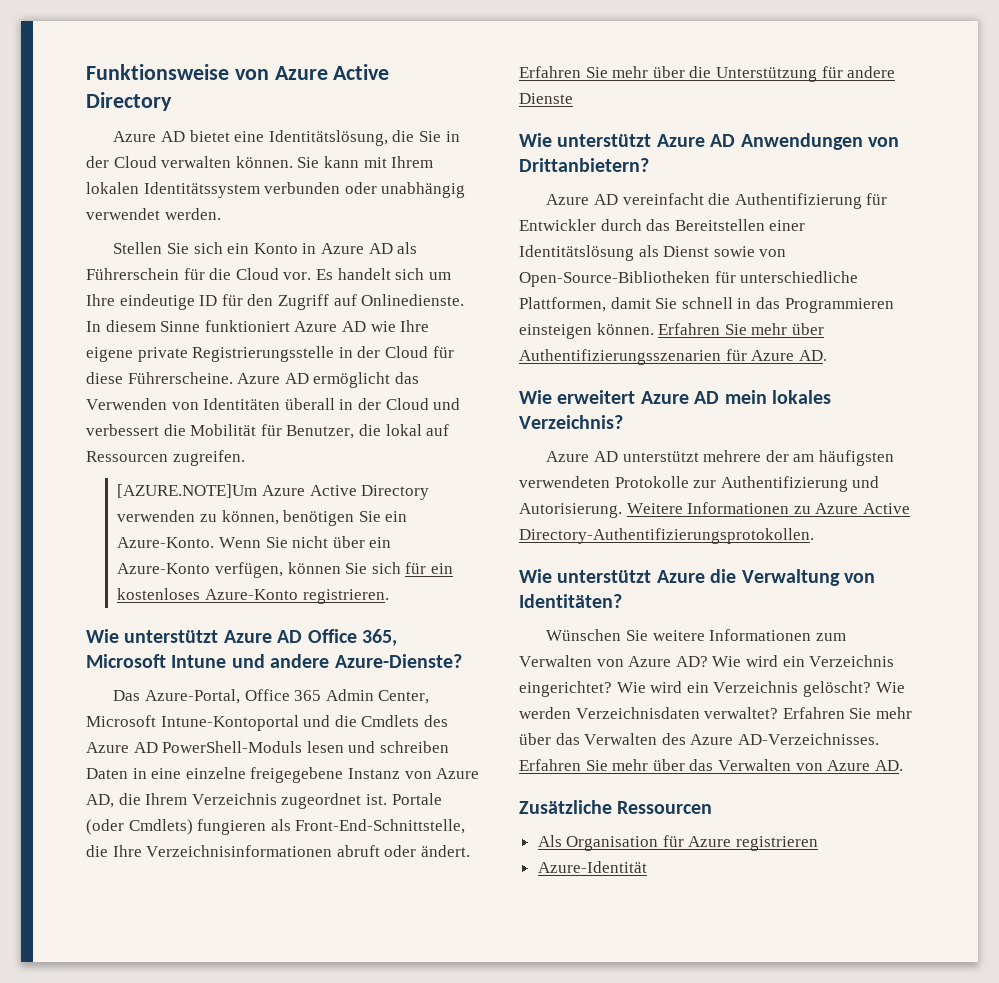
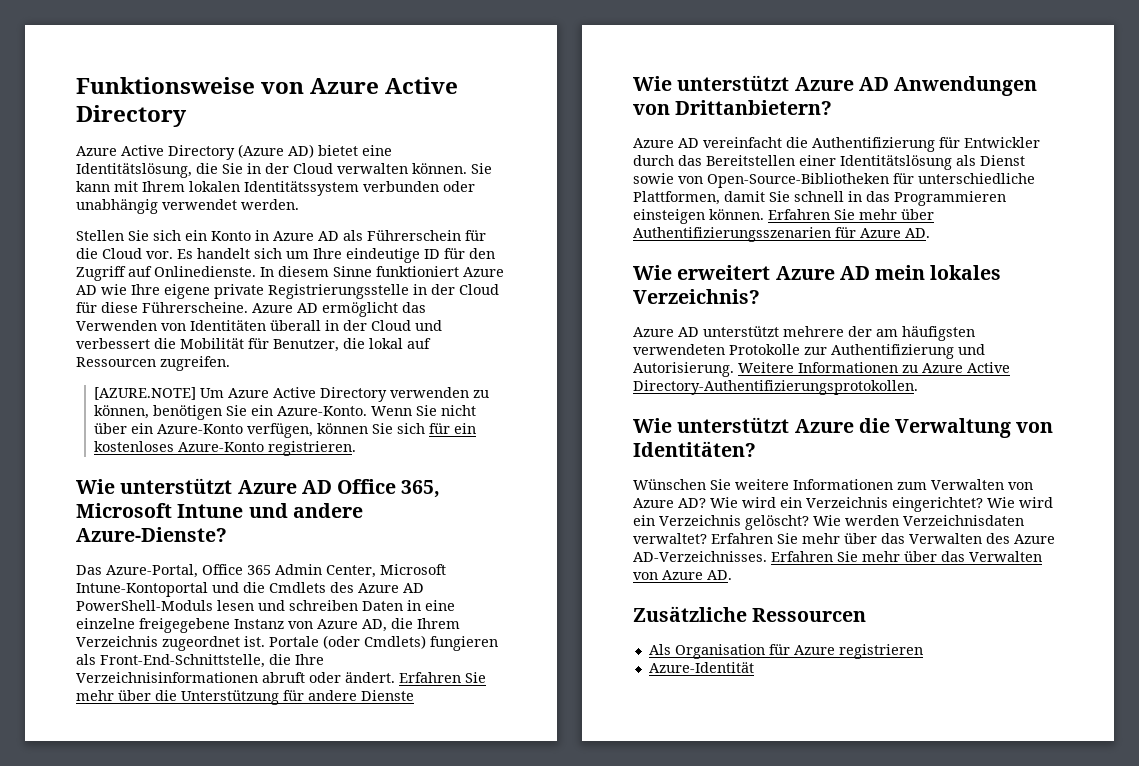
[161,131,186,142] AD -> [121,144,314,160] Active Directory (Azure AD)
[117,484,258,498] [AZURE.NOTE]Um -> [93,387,224,400] [AZURE.NOTE] Um

